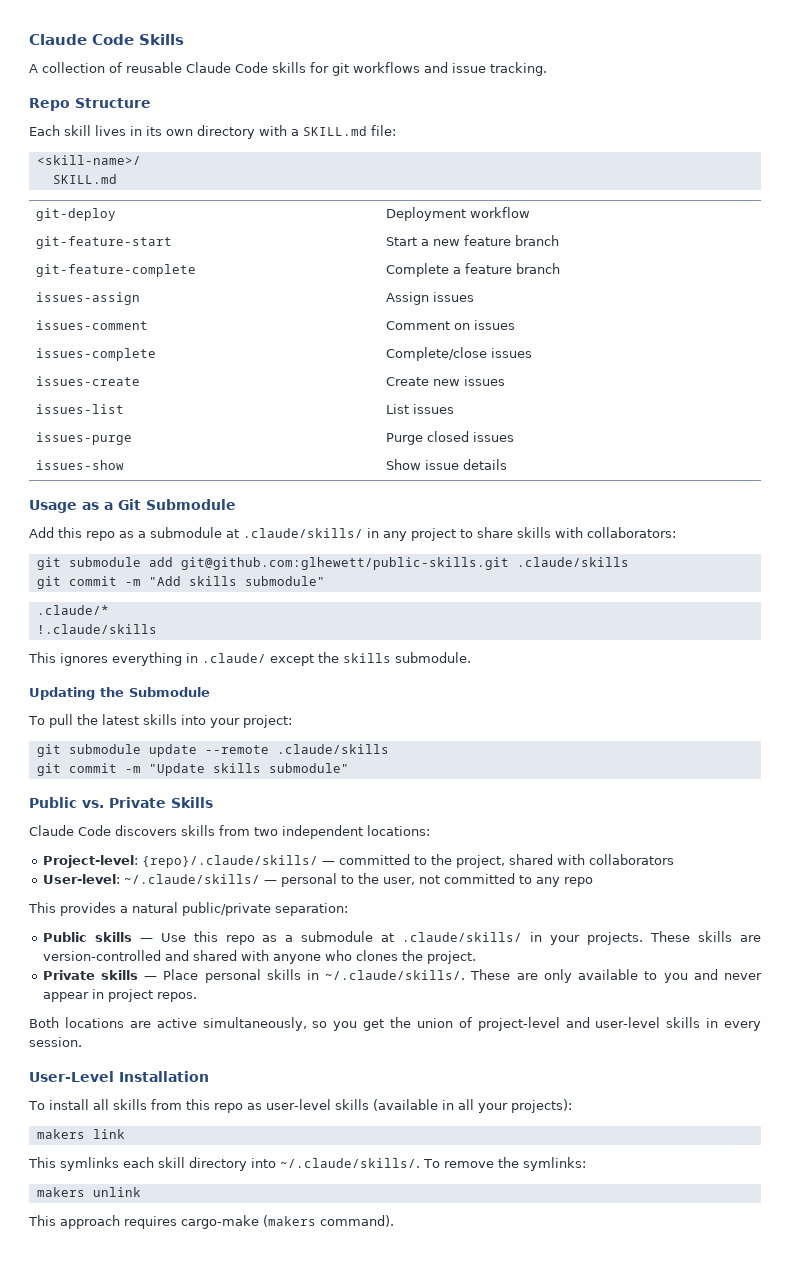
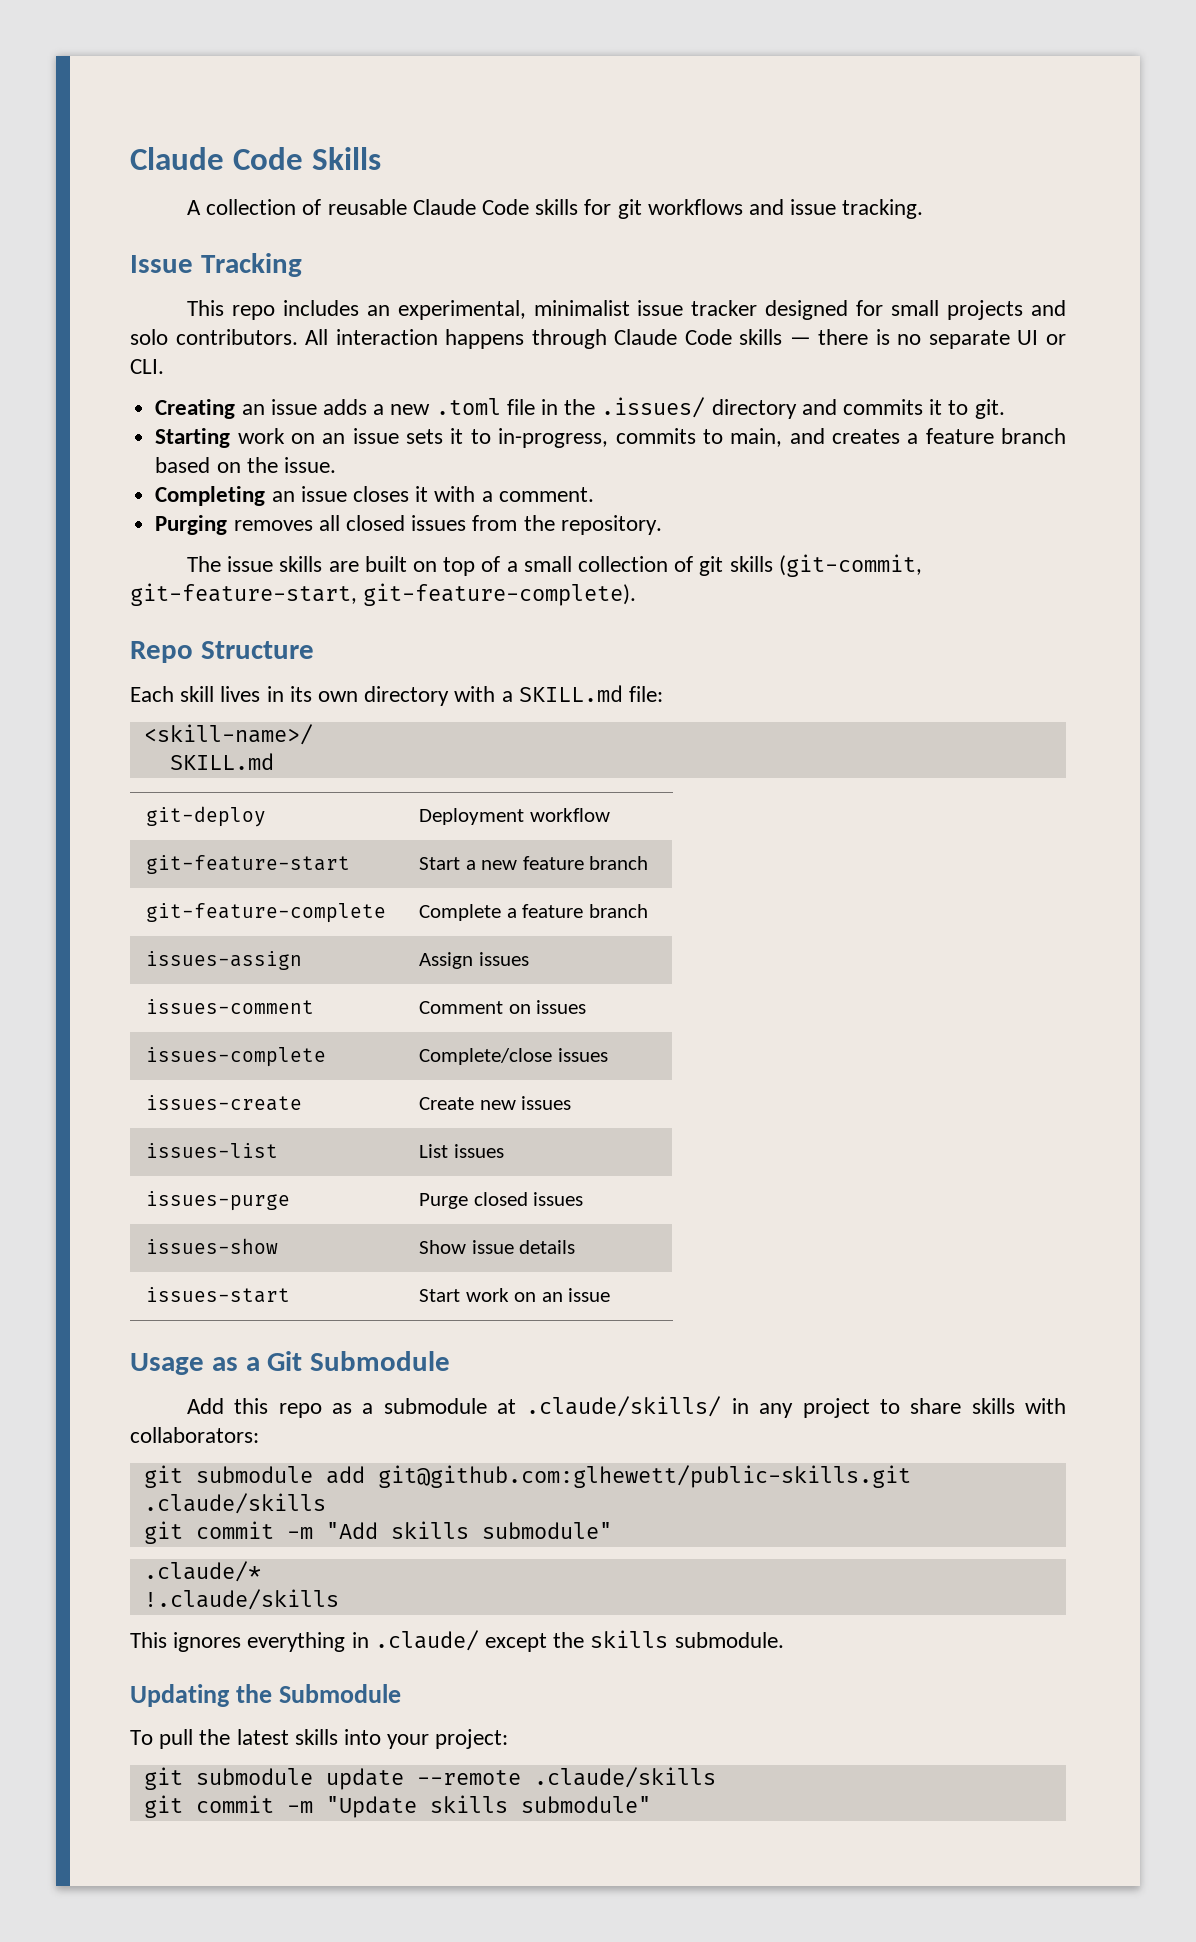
(547, 69) none -> [130,253,302,277] [186,300,1066,320] [130,329,1066,349] [130,359,164,374] [155,397,1005,419] [155,428,1067,448] [155,457,336,473] [155,486,594,506] [155,515,662,535] [186,554,922,577] [130,583,637,606] // Issue Tracking // This repo includes an experimental, minimalist issue tracker designed for small projects and solo contributors. All interaction happens through Claude Code skills — there is no separate UI or CLI. // Creating an issue adds a new .toml file in the .issues/ directory and commits it to git. // Starting work on an issue sets it to in-progress, commits to main, and creates a feature branch based on the issue. // Completing an issue closes it with a comment. // Purging removes all closed issues from the repository. // The issue skills are built on top of a small collection of git skills (git-commit, git-feature-start, git-feature-complete).
(508, 464) none -> [146,1287,291,1303] [419,1288,611,1302] // issues-start | Start work on an issue
[29,797,213,808] [29,825,430,839] [42,854,674,868] [42,873,593,887] [28,902,348,916] [42,931,761,945] [42,950,476,964] [42,969,763,983] [42,989,197,1002] [29,1017,761,1031] [29,1037,82,1047] [29,1071,209,1082] [28,1099,572,1113] [36,1129,125,1139] [28,1157,586,1171] [36,1187,141,1197] [28,1215,394,1229] // Public vs. Private Skills // Claude Code discovers skills from two independent locations: // Project-level: {repo}/.claude/skills/ — committed to the project, shared with collaborators // User-level: ~/.claude/skills/ — personal to the user, not committed to any repo // This provides a natural public/private separation: // Public skills — Use this repo as a submodule at .claude/skills/ in your projects. These skills are version-controlled and shared with anyone who clones the project. // Private skills — Place personal skills in ~/.claude/skills/. These are only available to you and never appear in project repos. // Both locations are active simultaneously, so you get the union of project-level and user-level skills in every session. // User-Level Installation // To install all skills from this repo as user-level skills (available in all your projects): // makers link // This symlinks each skill directory into ~/.claude/skills/. To remove the symlinks: // makers unlink // This approach requires cargo-make (makers command). -> (651, 1804) none

